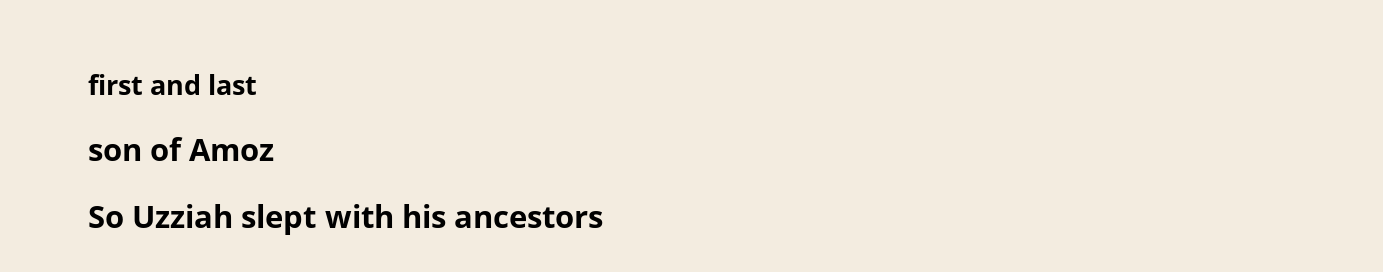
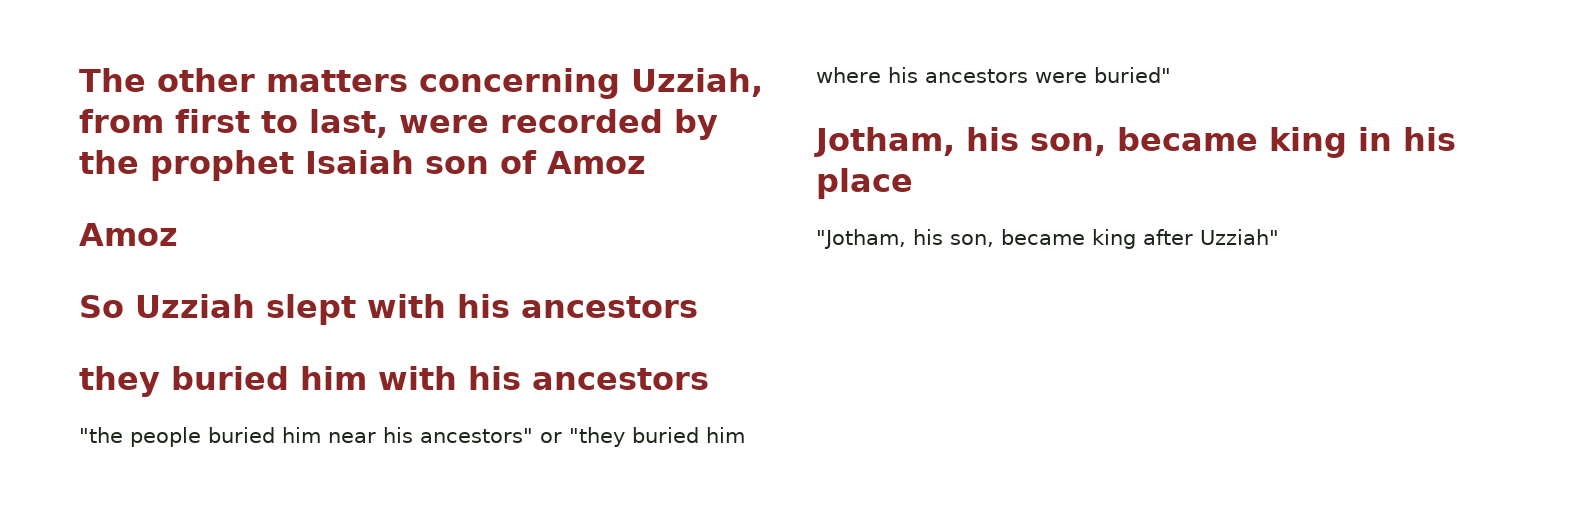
[88,74,258,95] first and last // -> [79,68,763,99] [79,109,718,140] [79,150,414,181] The other matters concerning Uzziah, from first to last, were recorded by the prophet Isaiah
(275, 150) none -> [79,223,178,246] // Amoz
(604, 217) none -> [79,366,709,397] [79,427,745,447] [816,67,1171,83] [814,127,1456,158] [816,168,913,199] [816,229,1279,249] // they buried him with his ancestors // "the people buried him near his ancestors" or "they buried him where his ancestors were buried" // Jotham, his son, became king in his place // "Jotham, his son, became king after Uzziah"

